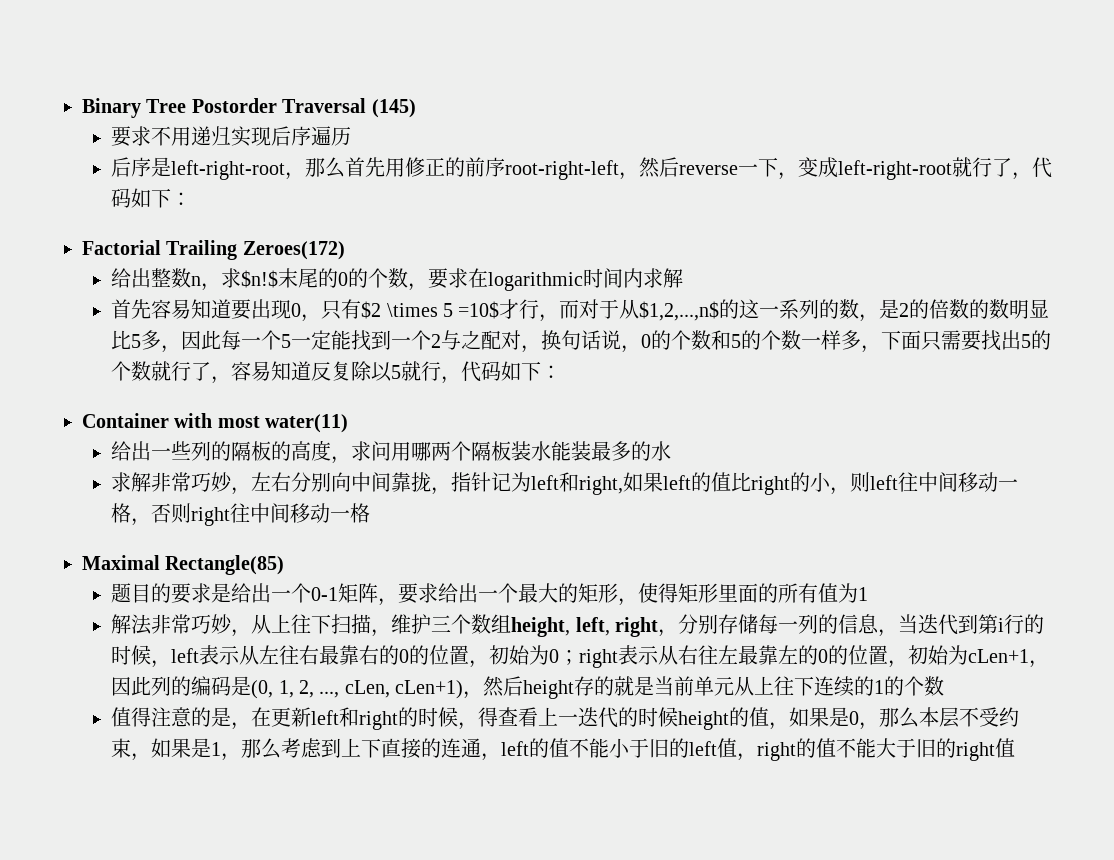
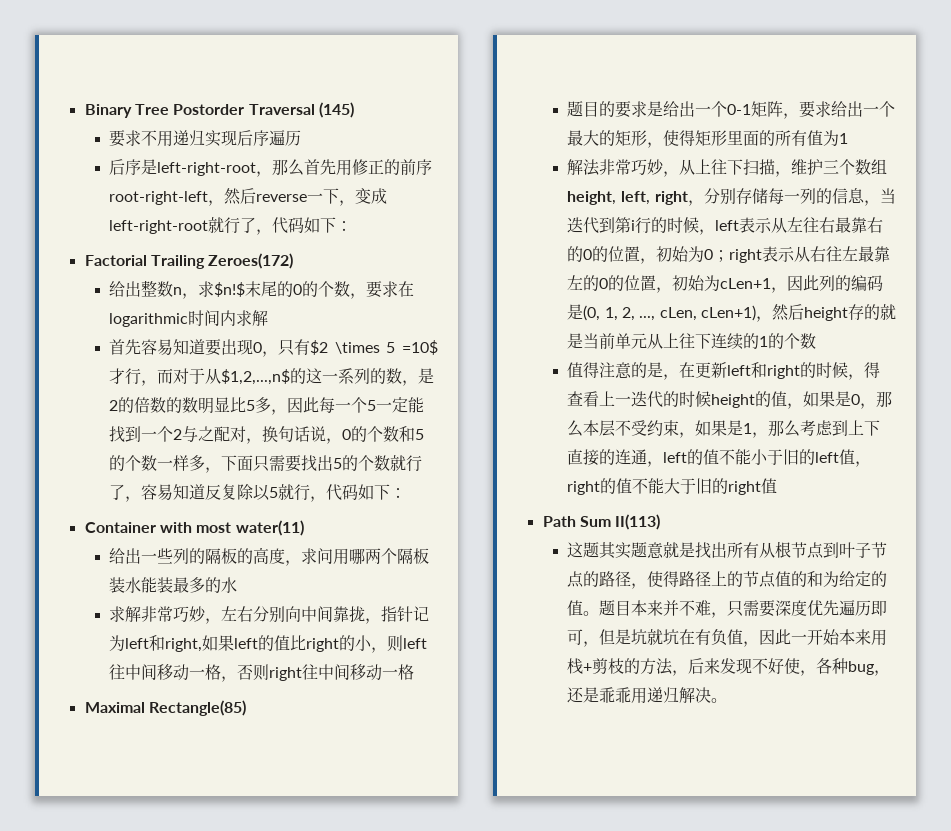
(1016, 748) none -> [542,514,661,530] [567,541,888,559] [567,571,888,589] [567,600,888,618] [567,629,888,647] [567,658,891,676] [567,687,728,704] // Path Sum II(113) // 这题其实题意就是找出所有从根节点到叶子节点的路径，使得路径上的节点值的和为给定的值。题目本来并不难，只需要深度优先遍历即可，但是坑就坑在有负值，因此一开始本来用栈+剪枝的方法，后来发现不好使，各种bug，还是乖乖用递归解决。

